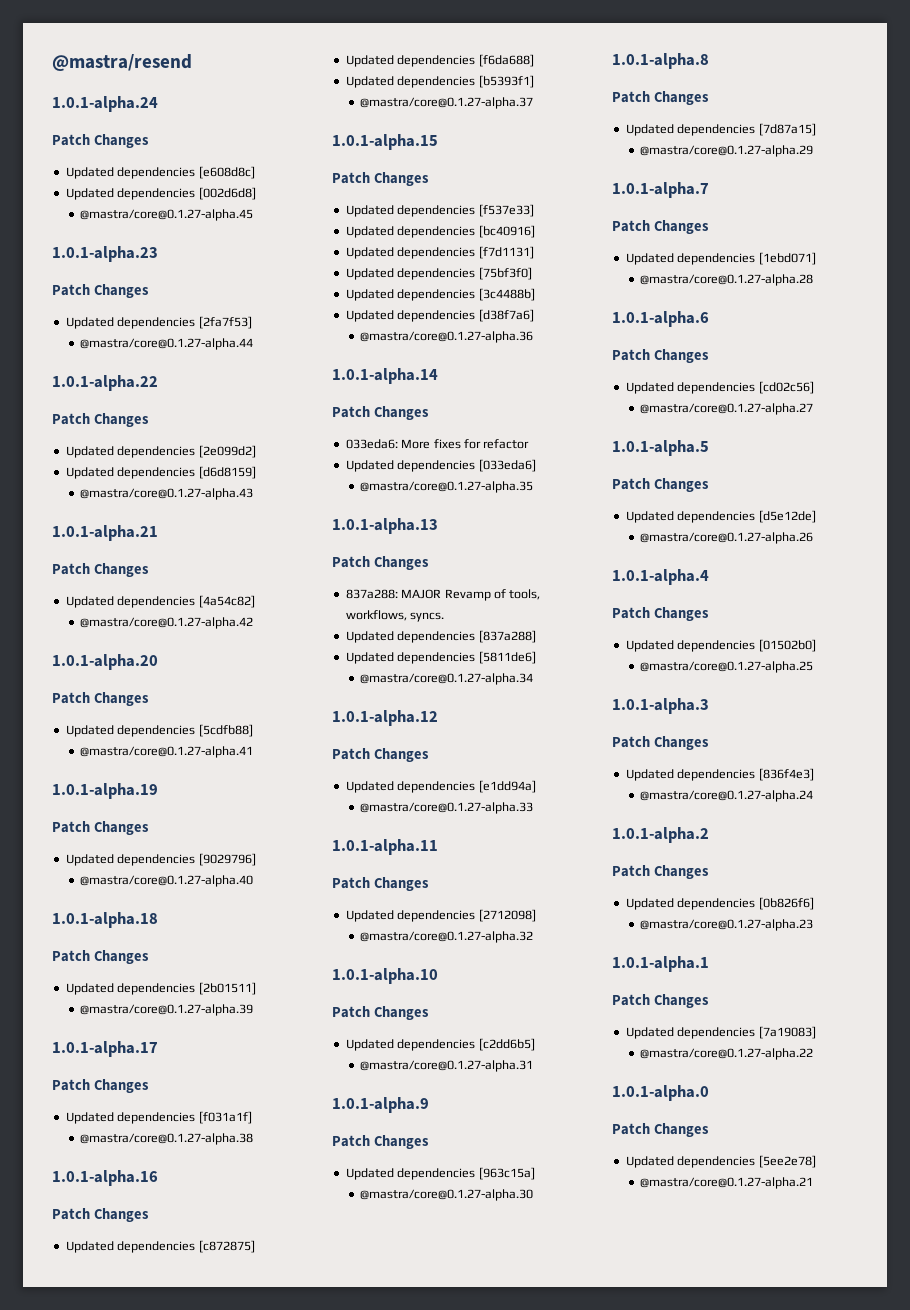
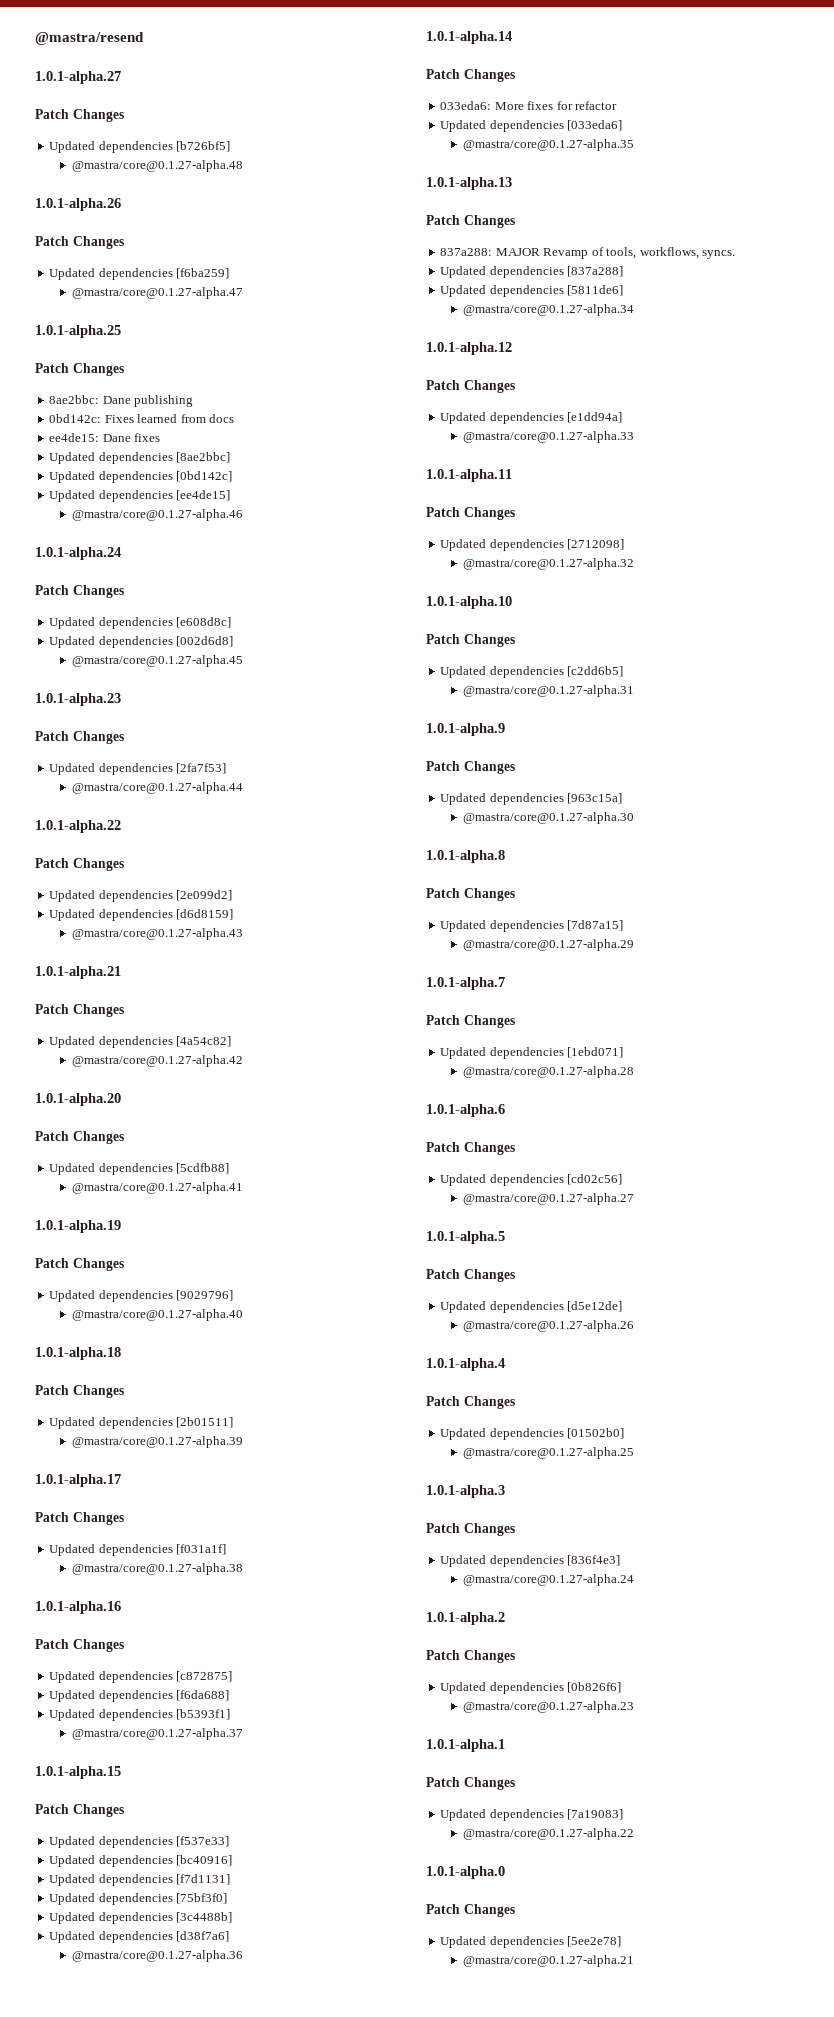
(192, 62) none -> [35,71,121,84] [35,109,124,122] [49,141,231,153] [72,160,244,172] [35,198,121,211] [35,236,124,249] [49,268,230,280] [72,287,244,299] [35,325,121,338] [35,363,124,376] [49,395,194,407] [49,414,235,423] [49,433,161,442] [49,452,231,464] [49,471,233,483] [49,490,231,502] [72,509,244,521] // 1.0.1-alpha.27 // Patch Changes // Updated dependencies [b726bf5] // @mastra/core@0.1.27-alpha.48 // 1.0.1-alpha.26 // Patch Changes // Updated dependencies [f6ba259] // @mastra/core@0.1.27-alpha.47 // 1.0.1-alpha.25 // Patch Changes // 8ae2bbc: Dane publishing // 0bd142c: Fixes learned from docs // ee4de15: Dane fixes // Updated dependencies [8ae2bbc] // Updated dependencies [0bd142c] // Updated dependencies [ee4de15] // @mastra/core@0.1.27-alpha.46

